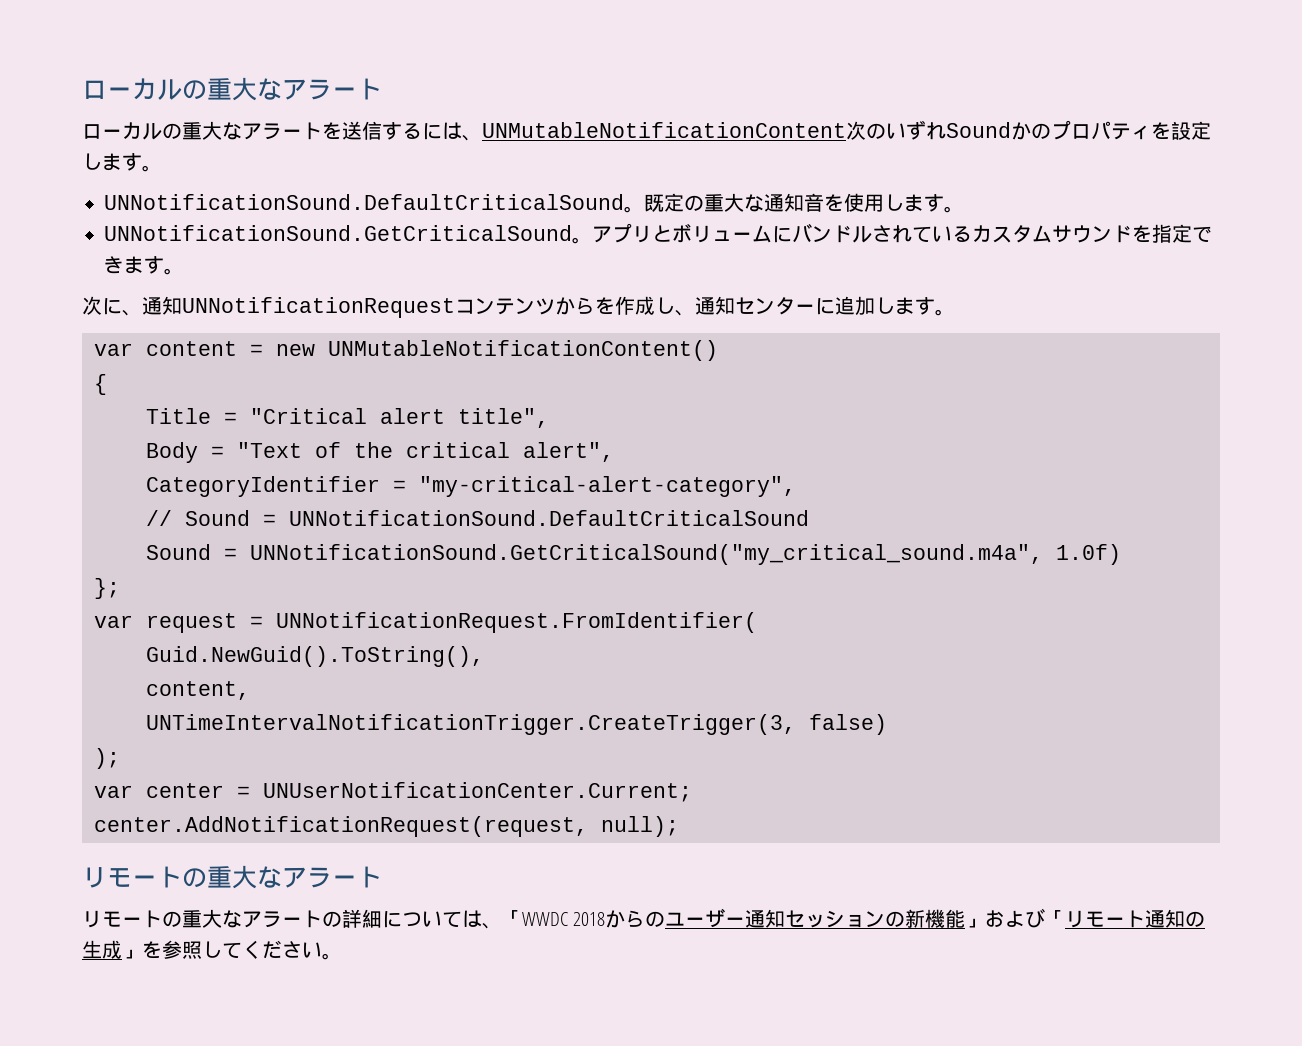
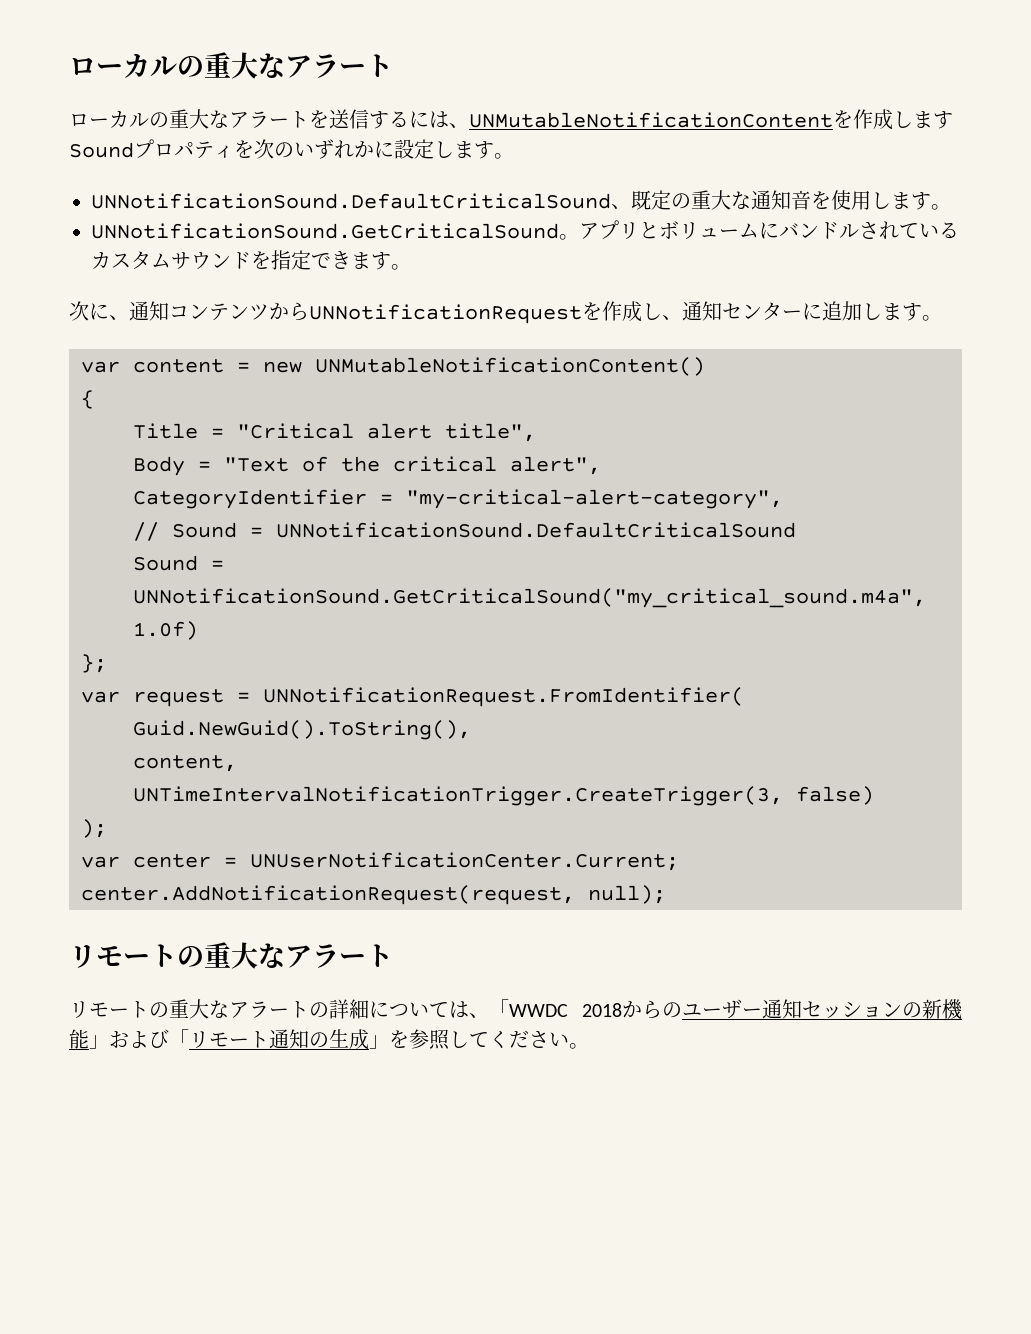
[846,120,1171,140] 次のいずれSoundかのプロパティを -> [833,109,953,130] [69,139,394,159] を作成しますSoundプロパティを次のいずれかに
[624,206,644,213] 。 -> [611,204,631,209] 、
[182,297,455,318] UNNotificationRequest -> (169, 311) none
(595, 305) none -> [309,304,582,324] UNNotificationRequest

